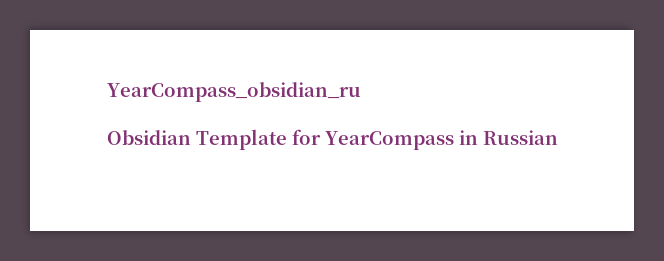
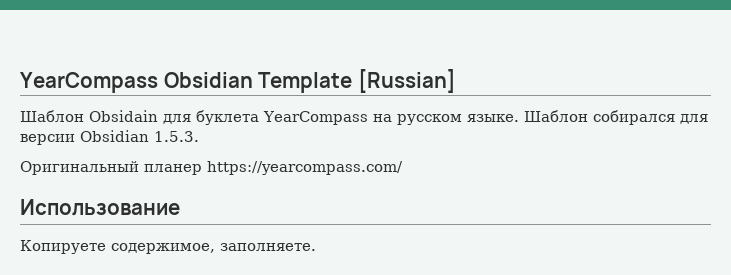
[107,82,361,102] YearCompass_obsidian_ru // -> [20,72,158,93] YearCompass
[292,129,558,150] for YearCompass in Russian -> [357,69,456,93] [20,110,708,125] [20,130,199,145] [20,161,403,175] [20,199,180,216] [20,240,316,254] [Russian] // Шаблон Obsidain для буклета YearCompass на русском языке. Шаблон собирался для версии Obsidian 1.5.3. // Оригинальный планер https://yearcompass.com/ // Использование // Копируете содержимое, заполняете.

